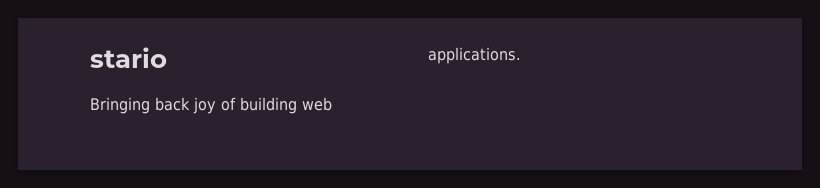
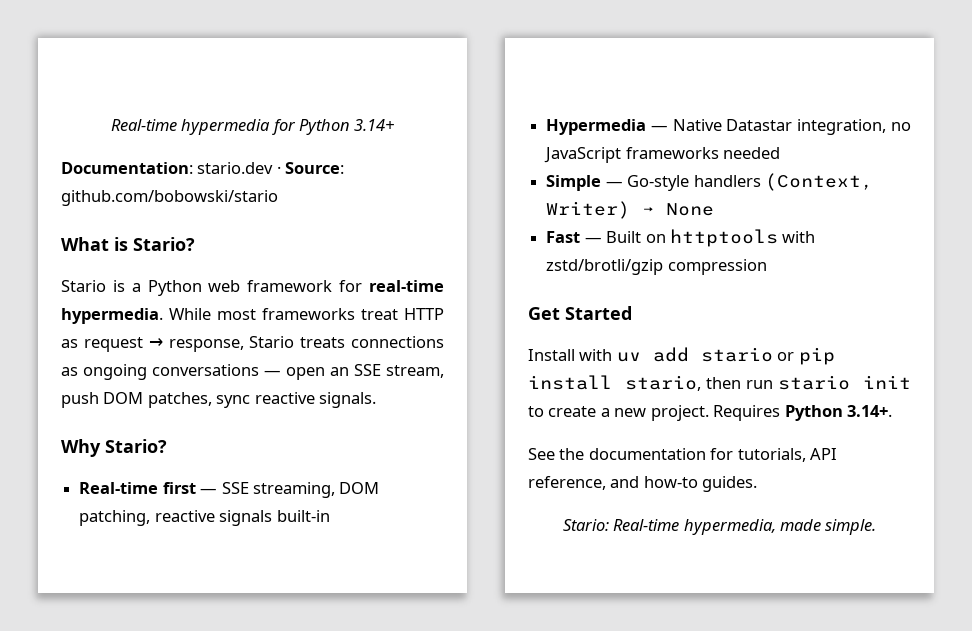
[90,47,167,68] [90,97,332,114] [428,47,521,64] stario // Bringing back joy of building web applications. -> [110,119,395,135] [61,162,345,174] [61,190,278,206] [61,237,195,251] [61,280,444,296] [61,308,444,324] [61,336,444,352] [61,364,444,380] [61,392,377,408] [61,439,167,457] [79,482,380,498] [79,510,330,526] [546,119,911,135] [544,147,781,163] [546,173,873,191] [546,201,715,219] [546,229,816,247] [546,259,767,275] [528,306,632,320] [528,347,835,365] [528,375,911,391] [528,405,893,421] [528,448,838,462] [528,476,758,492] [562,519,877,535] Real-time hypermedia for Python 3.14+ // Documentation: stario.dev · Source: github.com/bobowski/stario // What is Stario? // Stario is a Python web framework for real-time hypermedia. While most frameworks treat HTTP as request → response, Stario treats connections as ongoing conversations — open an SSE stream, push DOM patches, sync reactive signals. // Why Stario? // Real-time first — SSE streaming, DOM patching, reactive signals built-in // Hypermedia — Native Datastar integration, no JavaScript frameworks needed // Simple — Go-style handlers (Context, Writer) → None // Fast — Built on httptools with zstd/brotli/gzip compression // Get Started // Install with uv add stario or pip install stario, then run stario init to create a new project. Requires Python 3.14+. // See the documentation for tutorials, API reference, and how-to guides. // Stario: Real-time hypermedia, made simple.

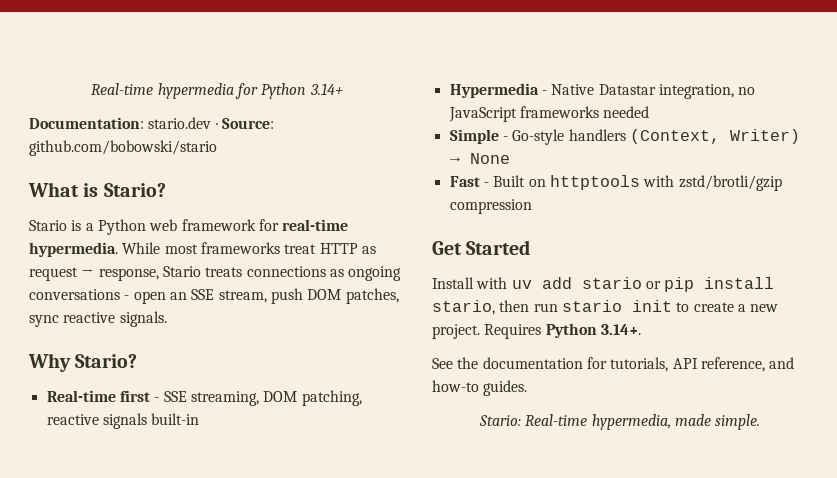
[264,370,281,376] — -> [124,295,130,300] -
[200,488,218,494] — -> [154,397,160,402] -
[650,125,668,131] — -> [541,90,547,95] -
[605,181,623,187] — -> [502,136,508,141] -
[584,237,602,243] — -> [483,182,489,187] -

